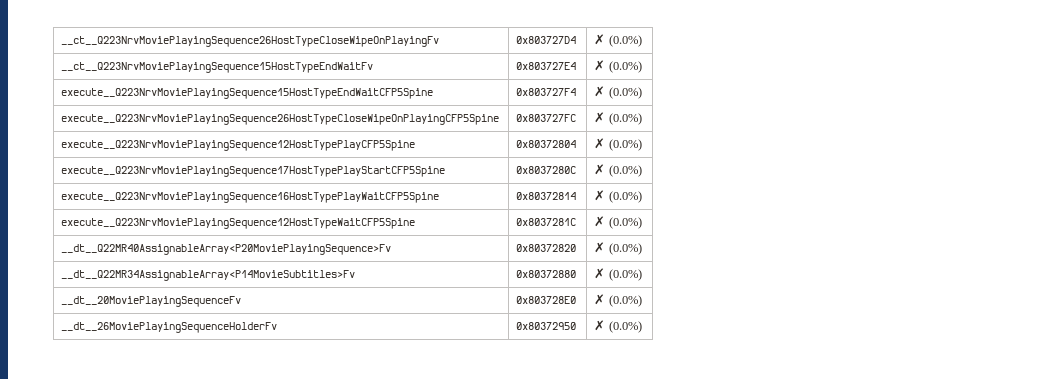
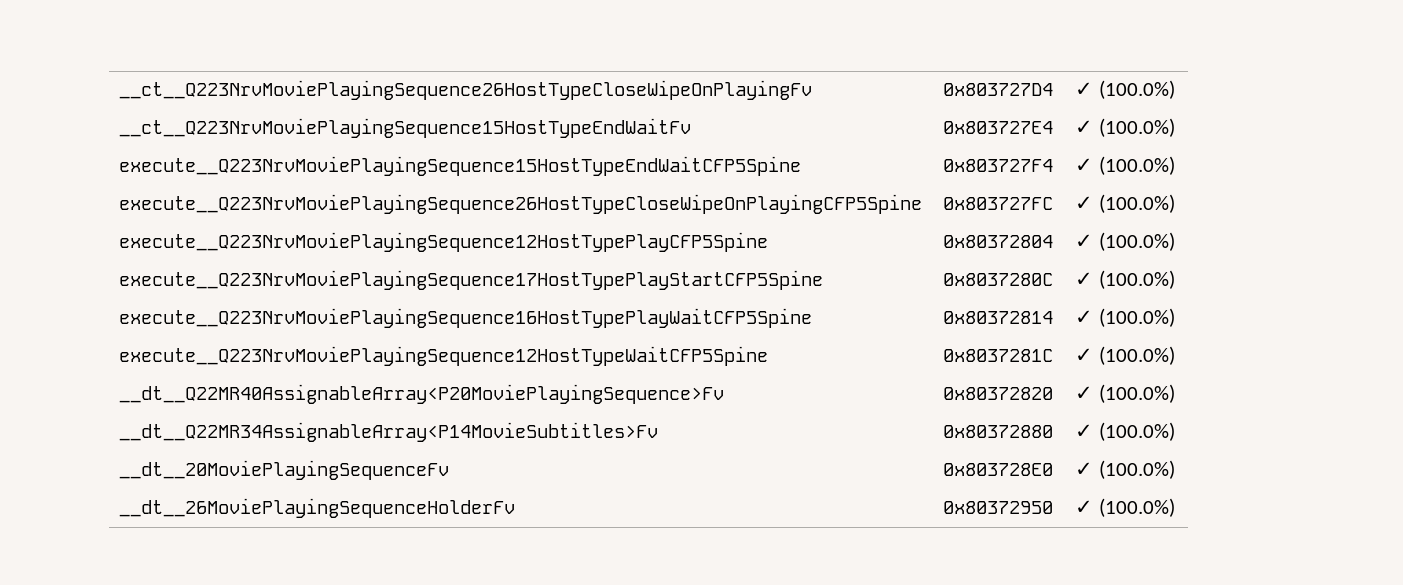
[594,34,642,47] ✗ (0.0%) -> [1075,80,1175,99] ✓ (100.0%)
[594,60,642,73] ✗ (0.0%) -> [1075,118,1175,137] ✓ (100.0%)
[594,86,642,99] ✗ (0.0%) -> [1075,156,1175,175] ✓ (100.0%)
[594,112,642,125] ✗ (0.0%) -> [1075,194,1175,213] ✓ (100.0%)
[594,138,642,151] ✗ (0.0%) -> [1075,232,1175,251] ✓ (100.0%)
[594,164,642,177] ✗ (0.0%) -> [1075,270,1175,289] ✓ (100.0%)
[594,190,642,203] ✗ (0.0%) -> [1075,308,1175,327] ✓ (100.0%)
[594,216,642,229] ✗ (0.0%) -> [1075,346,1175,365] ✓ (100.0%)
[594,242,642,255] ✗ (0.0%) -> [1075,384,1175,403] ✓ (100.0%)
[594,268,642,281] ✗ (0.0%) -> [1075,422,1175,441] ✓ (100.0%)
[594,294,642,307] ✗ (0.0%) -> [1075,460,1175,479] ✓ (100.0%)
[594,320,642,333] ✗ (0.0%) -> [1075,498,1175,517] ✓ (100.0%)

